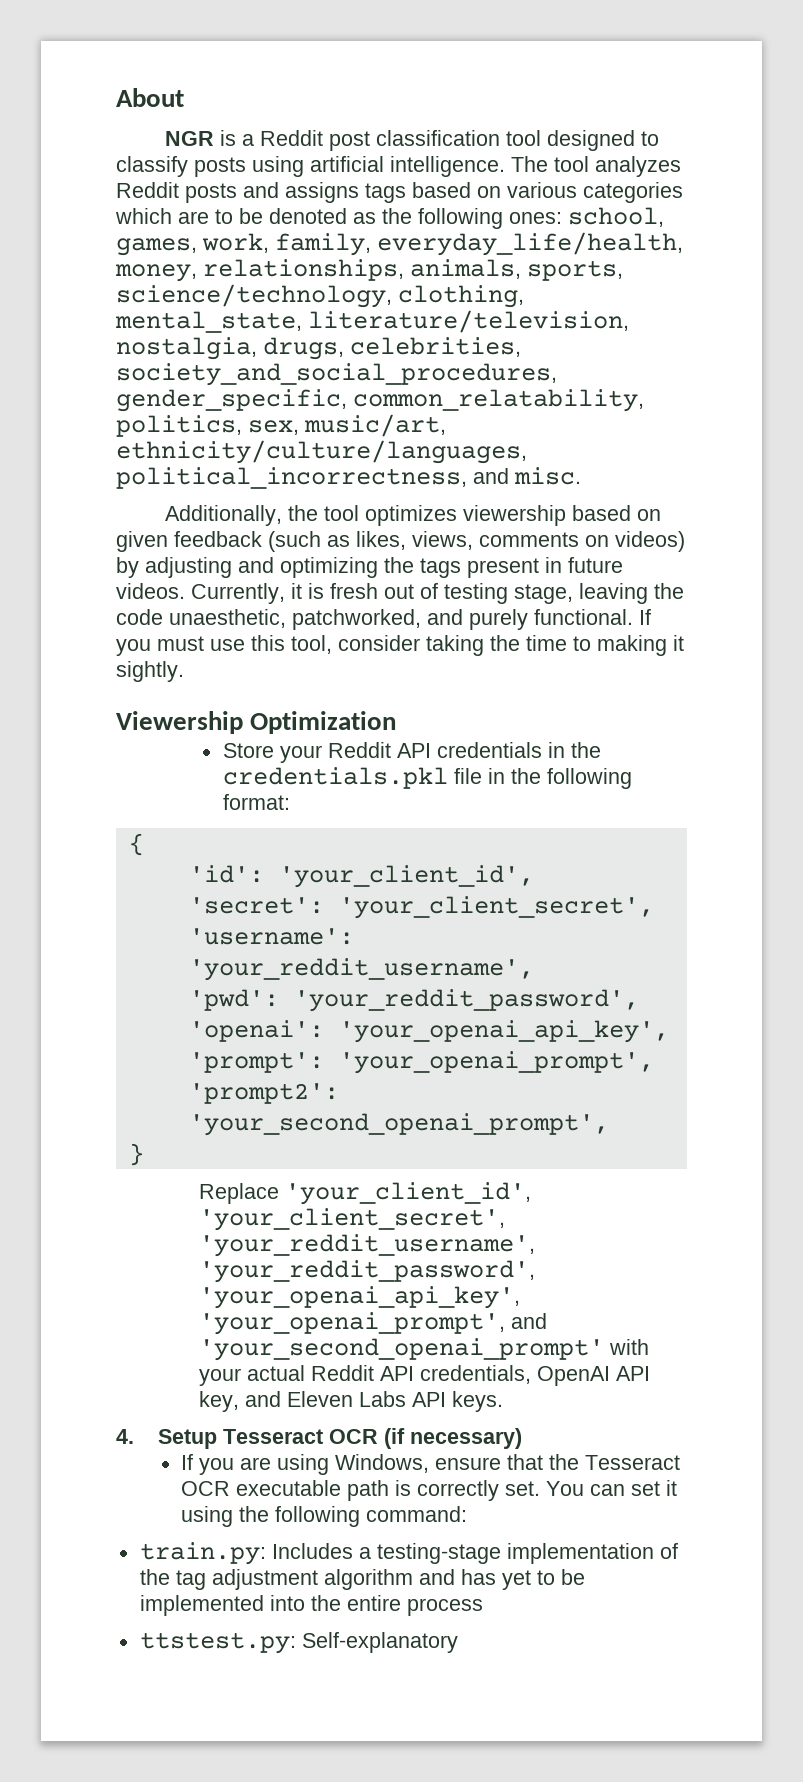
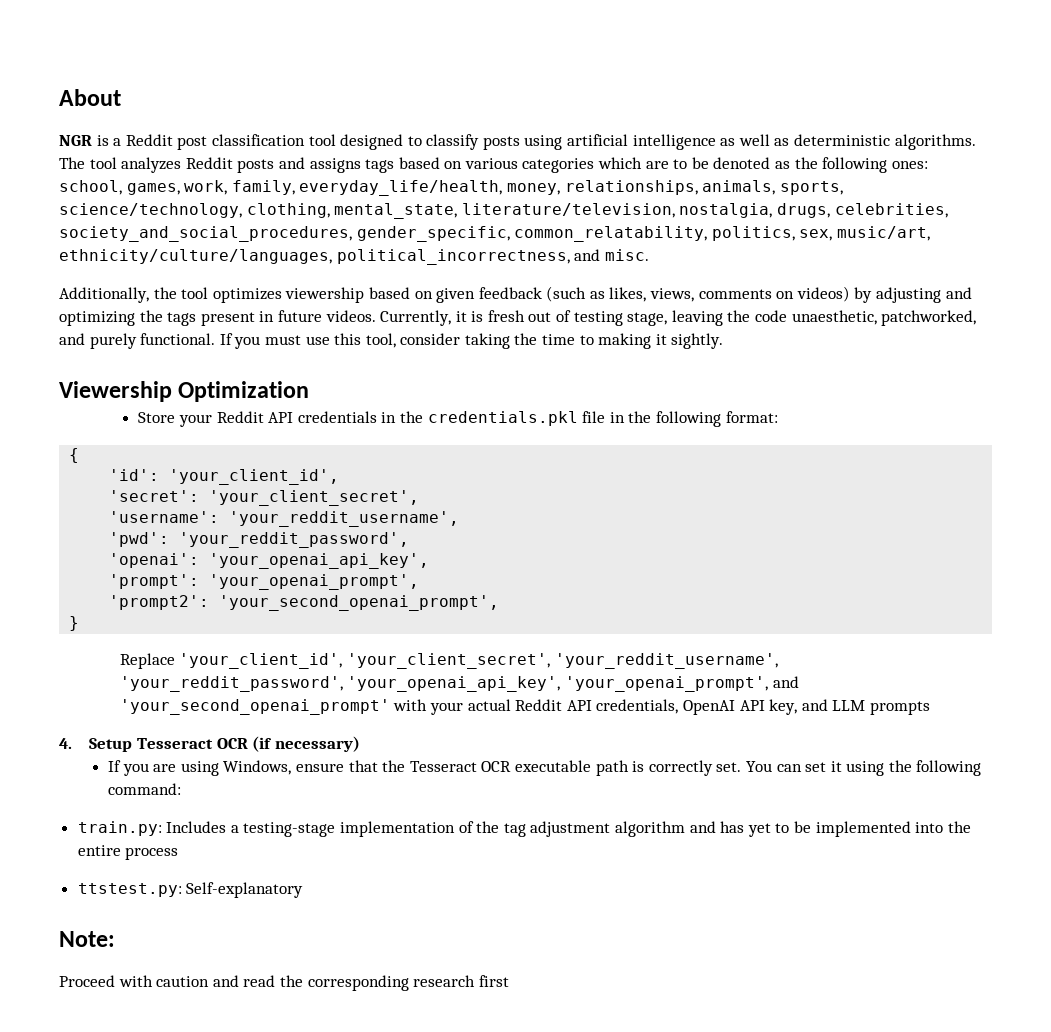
[390,156,505,177] intelligence. -> [632,134,976,150] intelligence as well as deterministic algorithms.
[287,1391,504,1412] Eleven Labs API keys. -> [832,700,930,715] LLM prompts
(458, 1642) none -> [59,931,115,947] [59,975,509,991] // Note: // Proceed with caution and read the corresponding research first

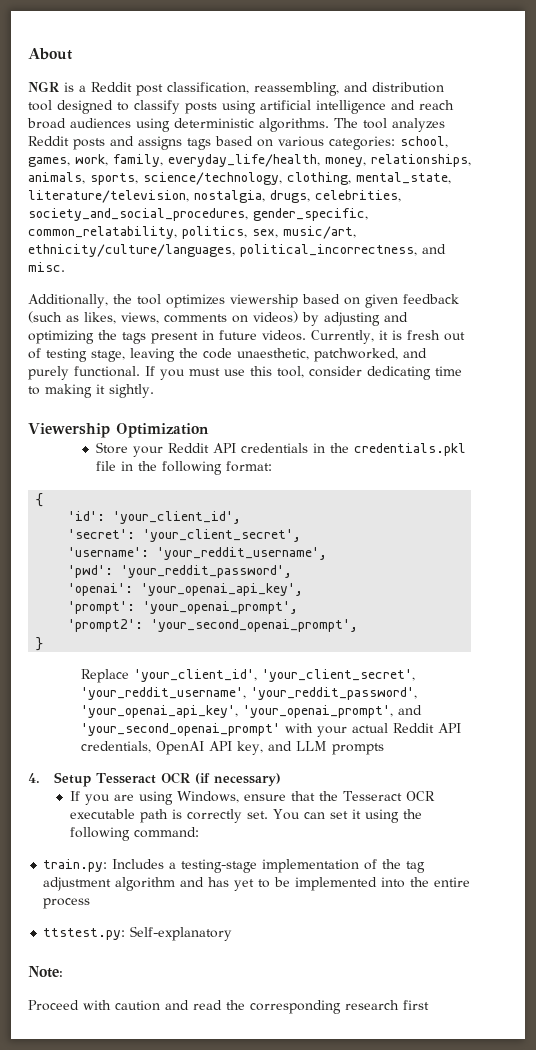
[211,134,305,146] classification -> [167,82,444,96] classification, reassembling, and distribution
[720,134,790,146] as well as -> [391,100,454,110] [27,118,170,132] and reach broad audiences using
[522,157,928,173] categories which are to be denoted as the following ones: -> [329,136,395,150] categories:
[464,333,538,349] taking the -> [367,366,431,380] dedicating

